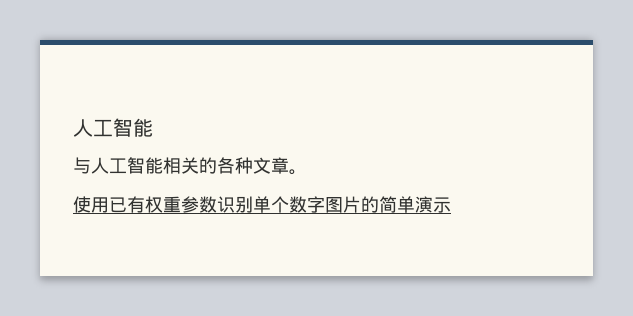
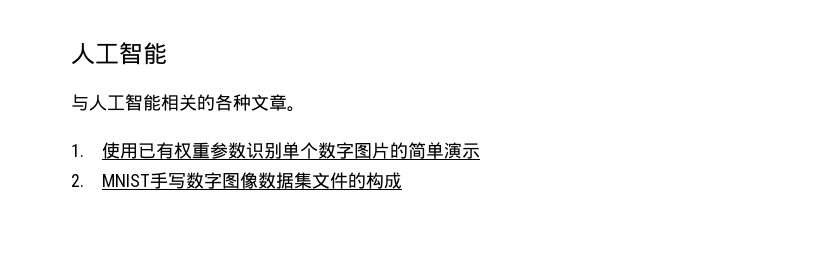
(307, 172) none -> [71,144,84,157] 1.
(451, 205) none -> [71,172,402,189] // 2. MNIST手写数字图像数据集文件的构成

